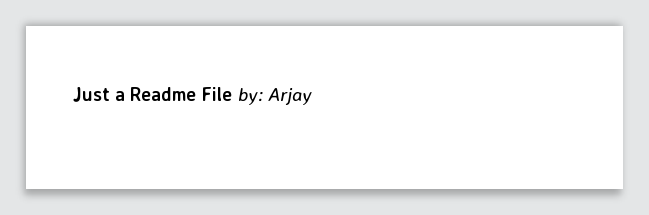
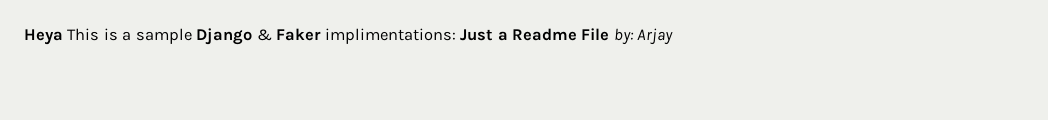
(73, 94) none -> [24,28,456,45] Heya This is a sample Django & Faker implimentations:

